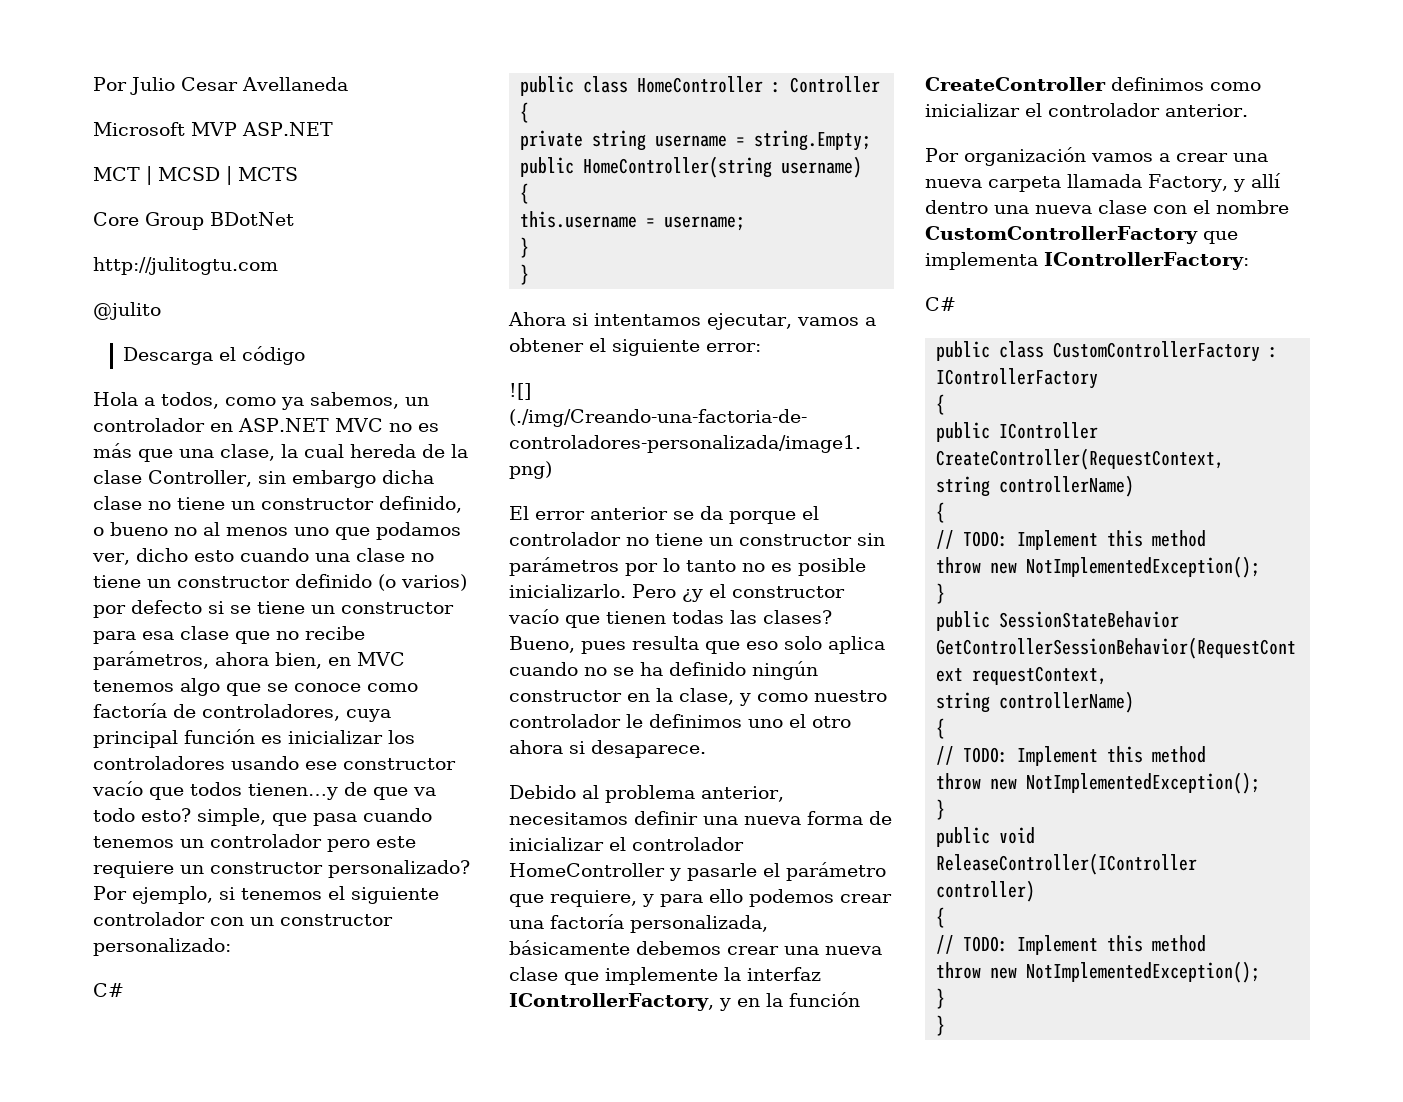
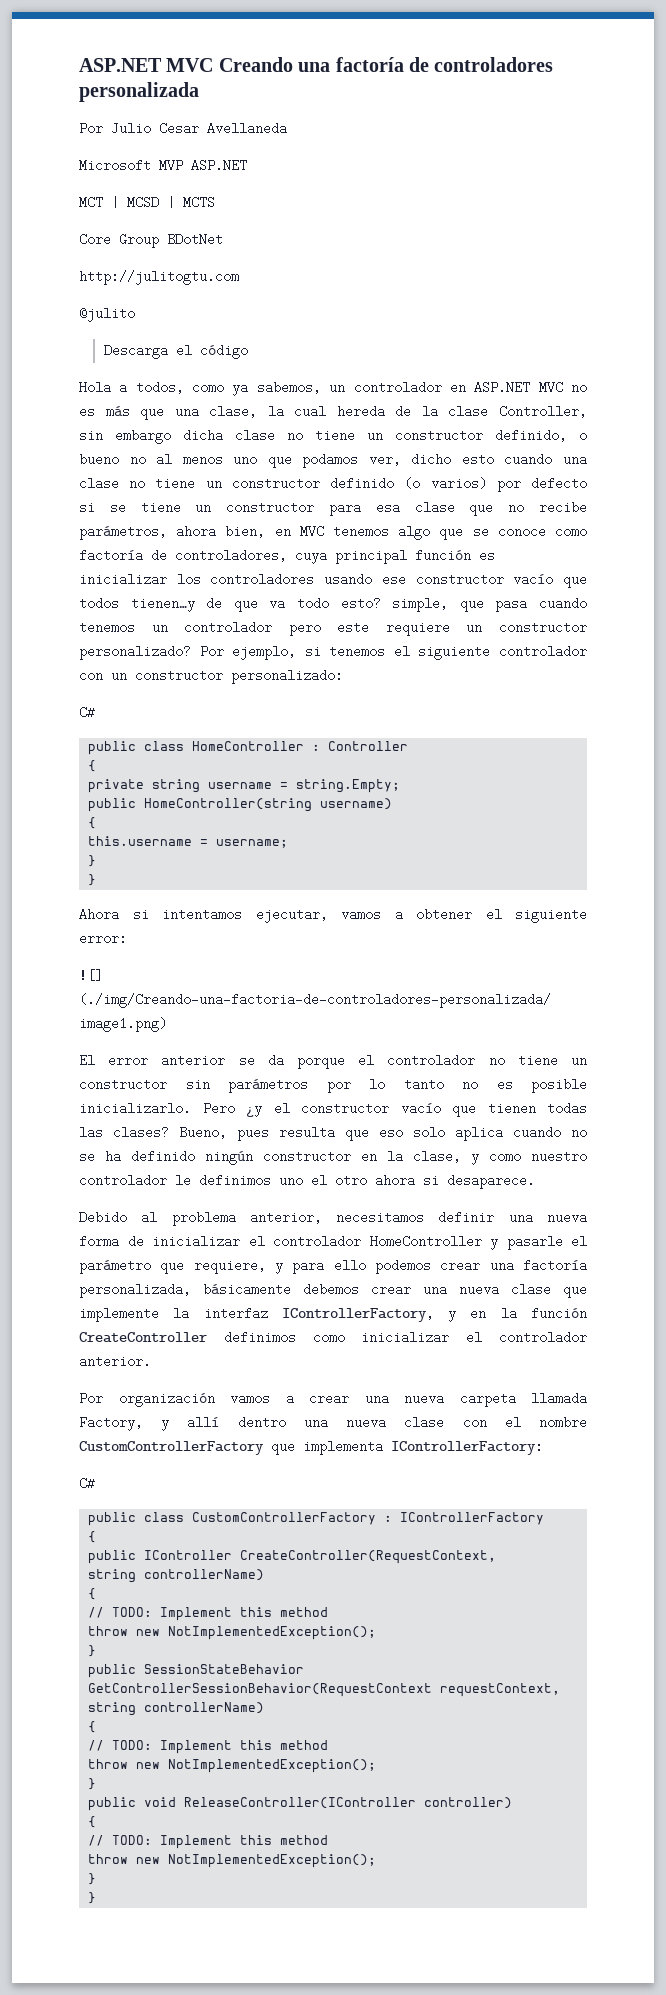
(93, 84) none -> [79,57,554,72] [79,82,199,102] ASP.NET MVC Creando una factoría de controladores personalizada //

